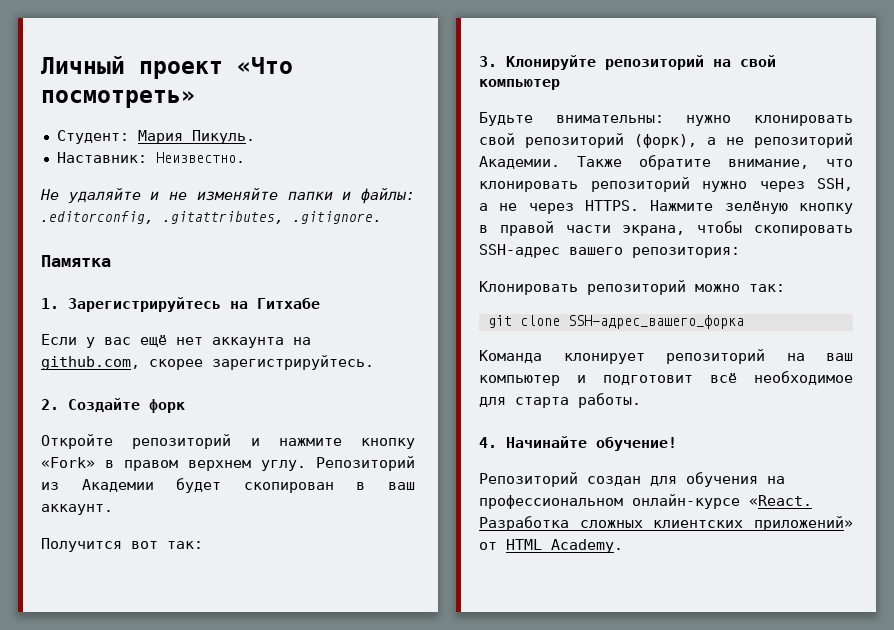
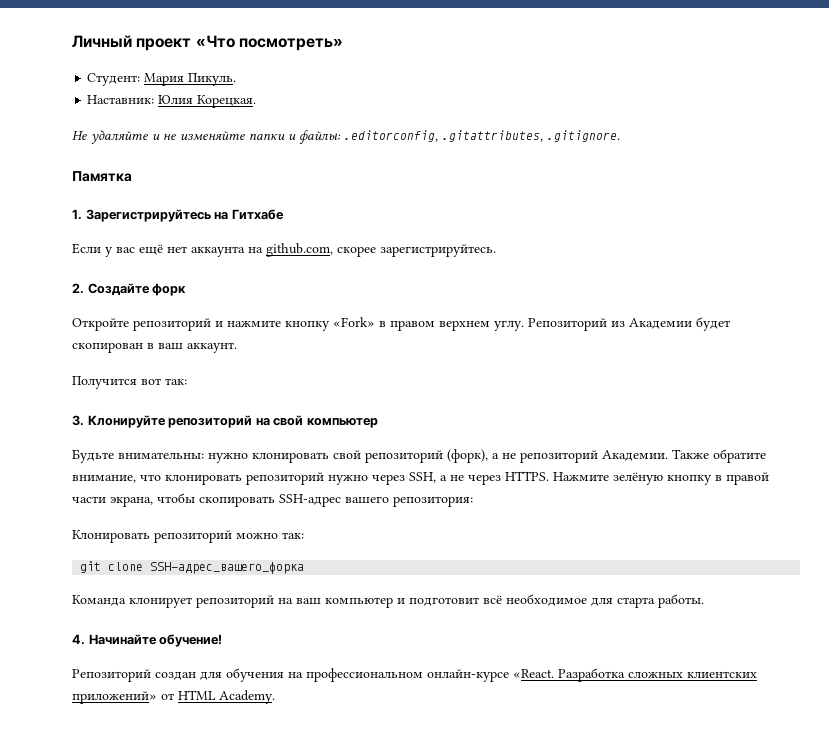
[155,152,245,163] Неизвестно. -> [158,95,257,108] Юлия Корецкая.

